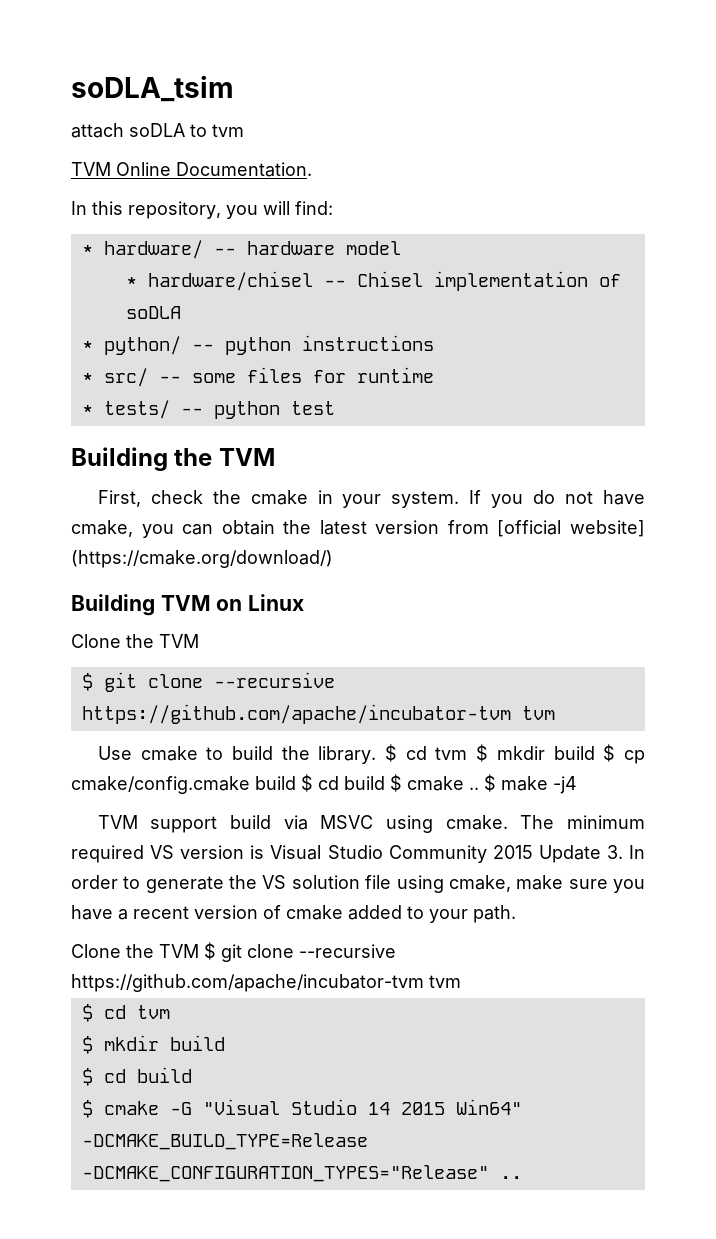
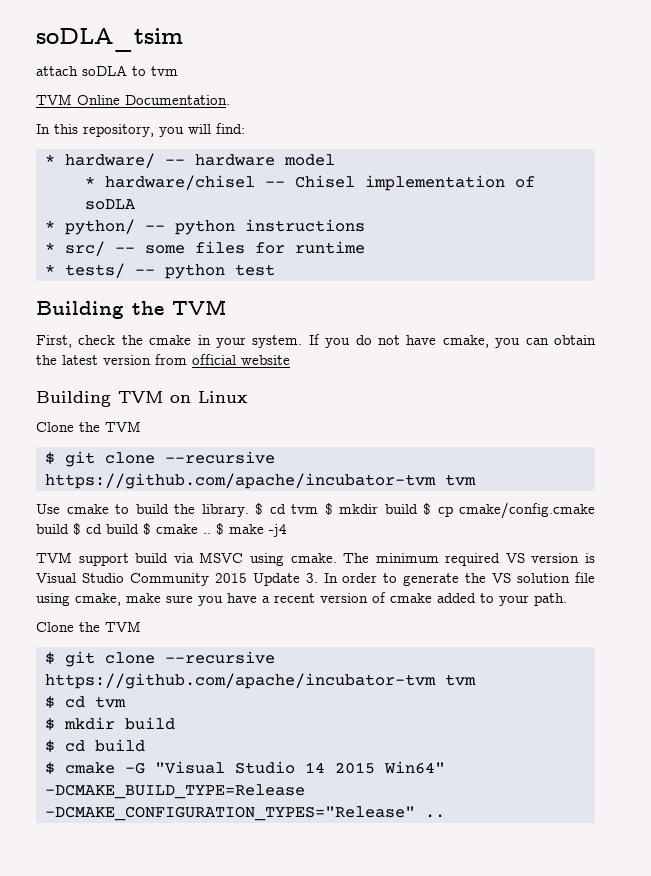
[497,520,645,537] [71,550,333,568] [official website] (https://cmake.org/download/) -> [192,354,290,365] official website
(199, 951) none -> (141, 626) //

